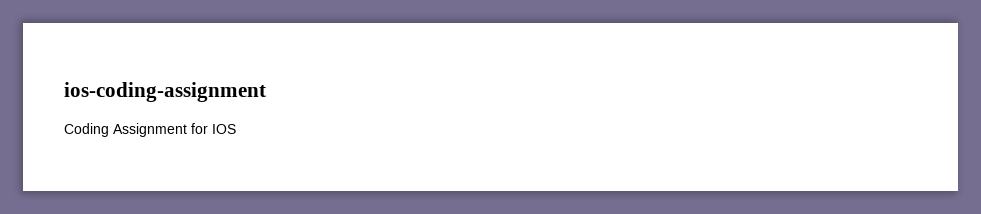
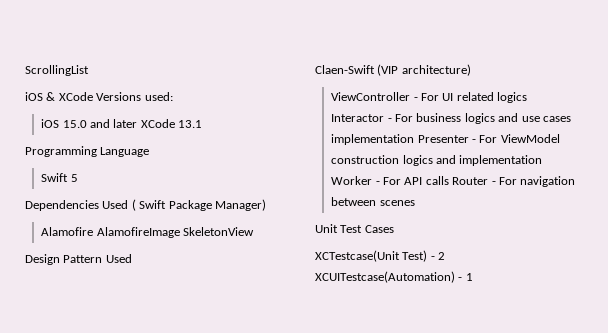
[64,82,266,102] [64,123,236,137] ios-coding-assignment // Coding Assignment for IOS -> [25,65,89,76] [25,92,173,101] [41,119,203,128] [25,146,150,157] [41,173,78,182] [25,199,266,211] [41,227,254,238] [25,254,132,265] [315,64,471,76] [331,92,528,103] [331,113,571,124] [331,134,560,145] [331,155,543,166] [331,176,576,187] [331,197,415,206] [315,224,394,233] [315,250,446,262] [315,271,473,283] ScrollingList // iOS & XCode Versions used: // iOS 15.0 and later XCode 13.1 // Programming Language // Swift 5 // Dependencies Used ( Swift Package Manager) // Alamofire AlamofireImage SkeletonView // Design Pattern Used // Claen-Swift (VIP architecture) // ViewController - For UI related logics Interactor - For business logics and use cases implementation Presenter - For ViewModel construction logics and implementation Worker - For API calls Router - For navigation between scenes // Unit Test Cases // XCTestcase(Unit Test) - 2 XCUITestcase(Automation) - 1

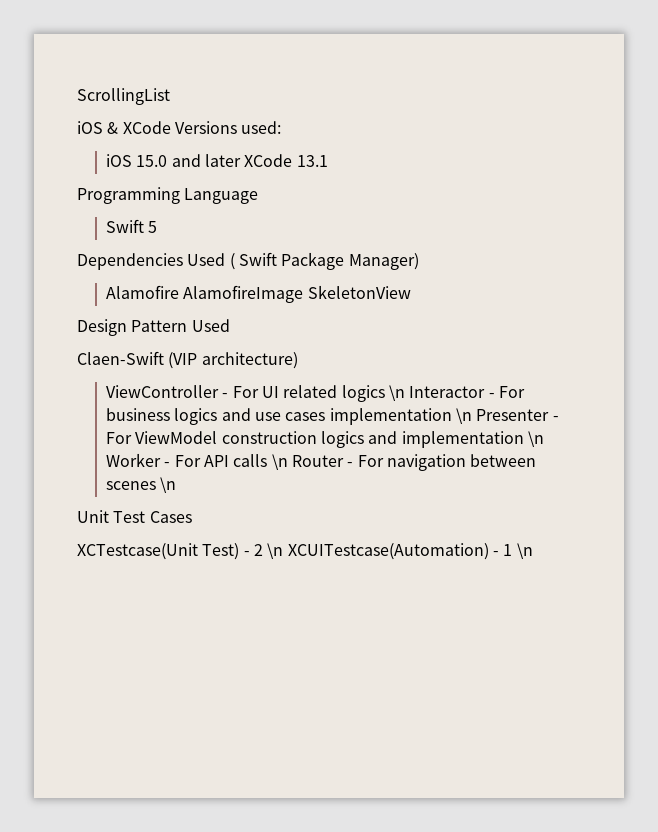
(528, 97) none -> [388,385,405,401] \n
(415, 139) none -> [455,408,472,424] \n
(543, 160) none -> [527,431,544,447] \n
(449, 180) none -> [271,454,288,470] \n
(415, 203) none -> [160,477,177,493] \n
(446, 256) none -> [267,543,284,559] \n
(473, 277) none -> [516,543,533,559] \n

